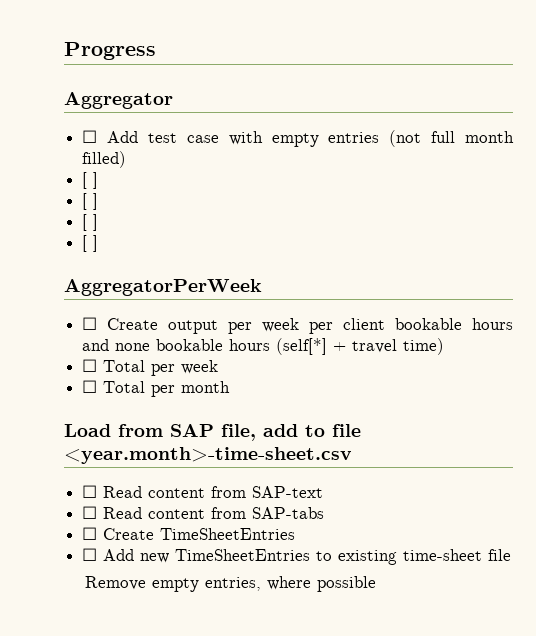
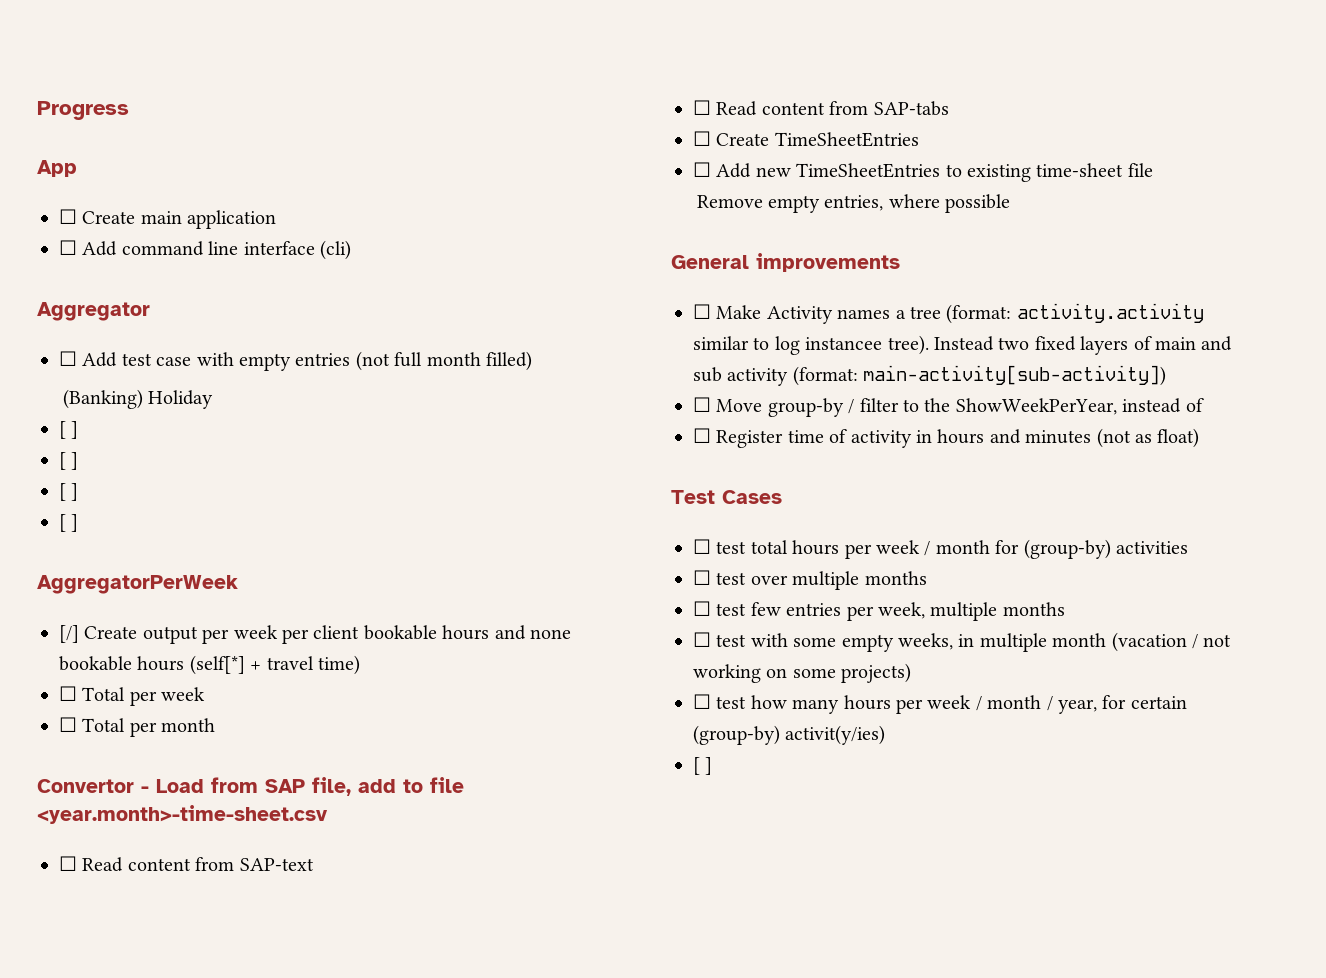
(156, 51) none -> [37,160,77,177] [59,209,277,229] [59,240,351,260] // App // ☐ Create main application // ☐ Add command line interface (cli)
(127, 159) none -> [62,389,213,409] // (Banking) Holiday
[82,317,98,330] ☐ -> [59,625,79,643] [/]
(231, 387) none -> [37,779,149,793] Convertor -
(377, 584) none -> [671,253,900,272] [693,303,1204,324] [693,335,1233,355] [693,365,1167,386] [693,397,1204,417] [693,428,1200,448] [671,490,782,504] [693,539,1188,559] [693,570,927,590] [693,601,1065,621] [693,632,1232,652] [693,663,912,683] [693,694,1187,714] [693,725,886,745] [693,757,713,775] // General improvements // ☐ Make Activity names a tree (format: activity.activity similar to log instancee tree). Instead two fixed layers of main and sub activity (format: main-activity[sub-activity]) // ☐ Move group-by / filter to the ShowWeekPerYear, instead of // ☐ Register time of activity in hours and minutes (not as float) // Test Cases // ☐ test total hours per week / month for (group-by) activities // ☐ test over multiple months // ☐ test few entries per week, multiple months // ☐ test with some empty weeks, in multiple month (vacation / not working on some projects) // ☐ test how many hours per week / month / year, for certain (group-by) activit(y/ies) // [ ]

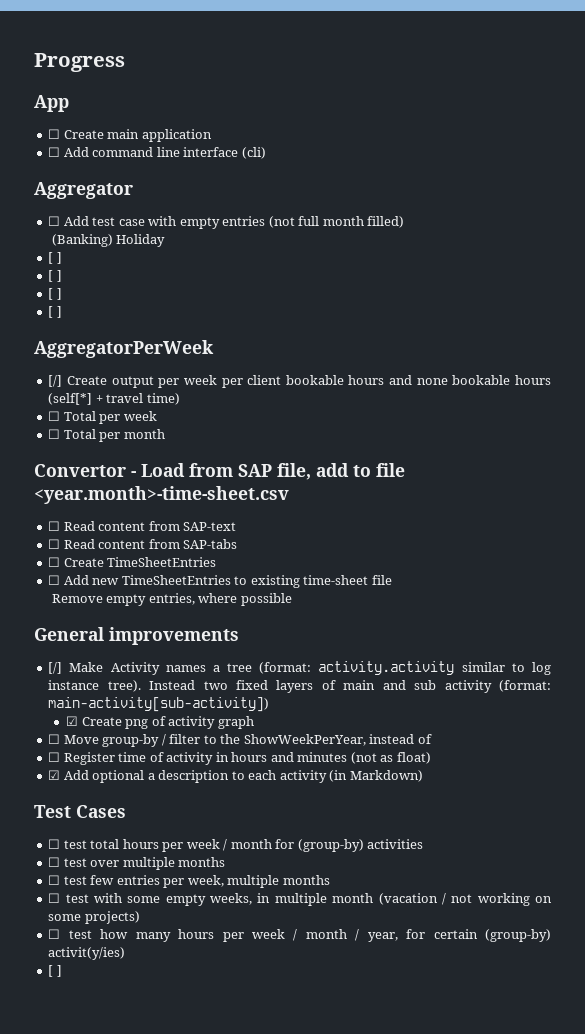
[693,304,711,319] ☐ -> [48,662,63,674] [/]
[805,337,883,350] instancee -> [48,680,100,690] instance
(1167, 375) none -> [66,716,254,729] // ☑ Create png of activity graph
(1200, 438) none -> [48,770,423,783] // ☑ Add optional a description to each activity (in Markdown)

